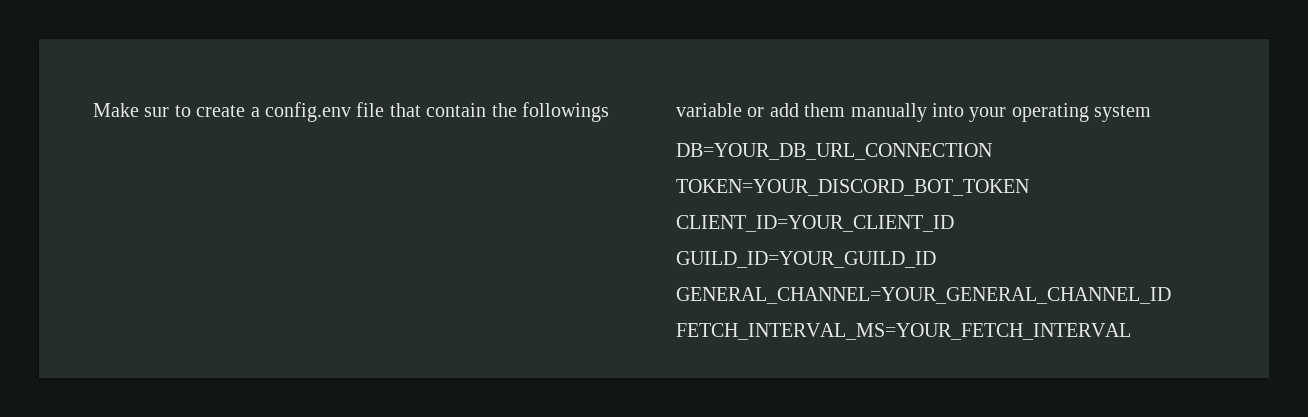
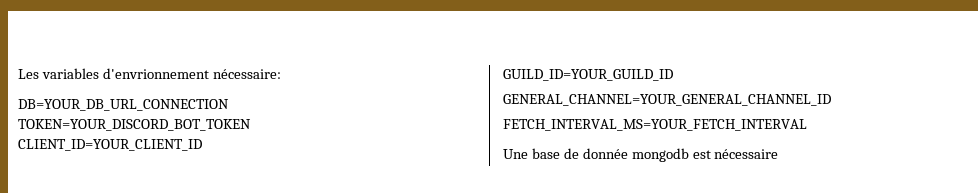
[93,102,1152,122] Make sur to create a config.env file that contain the followings variable or add them manually into your operating system -> [18,68,281,79] Les variables d'envrionnement nécessaire:
(1131, 331) none -> [503,148,779,162] // Une base de donnée mongodb est nécessaire

